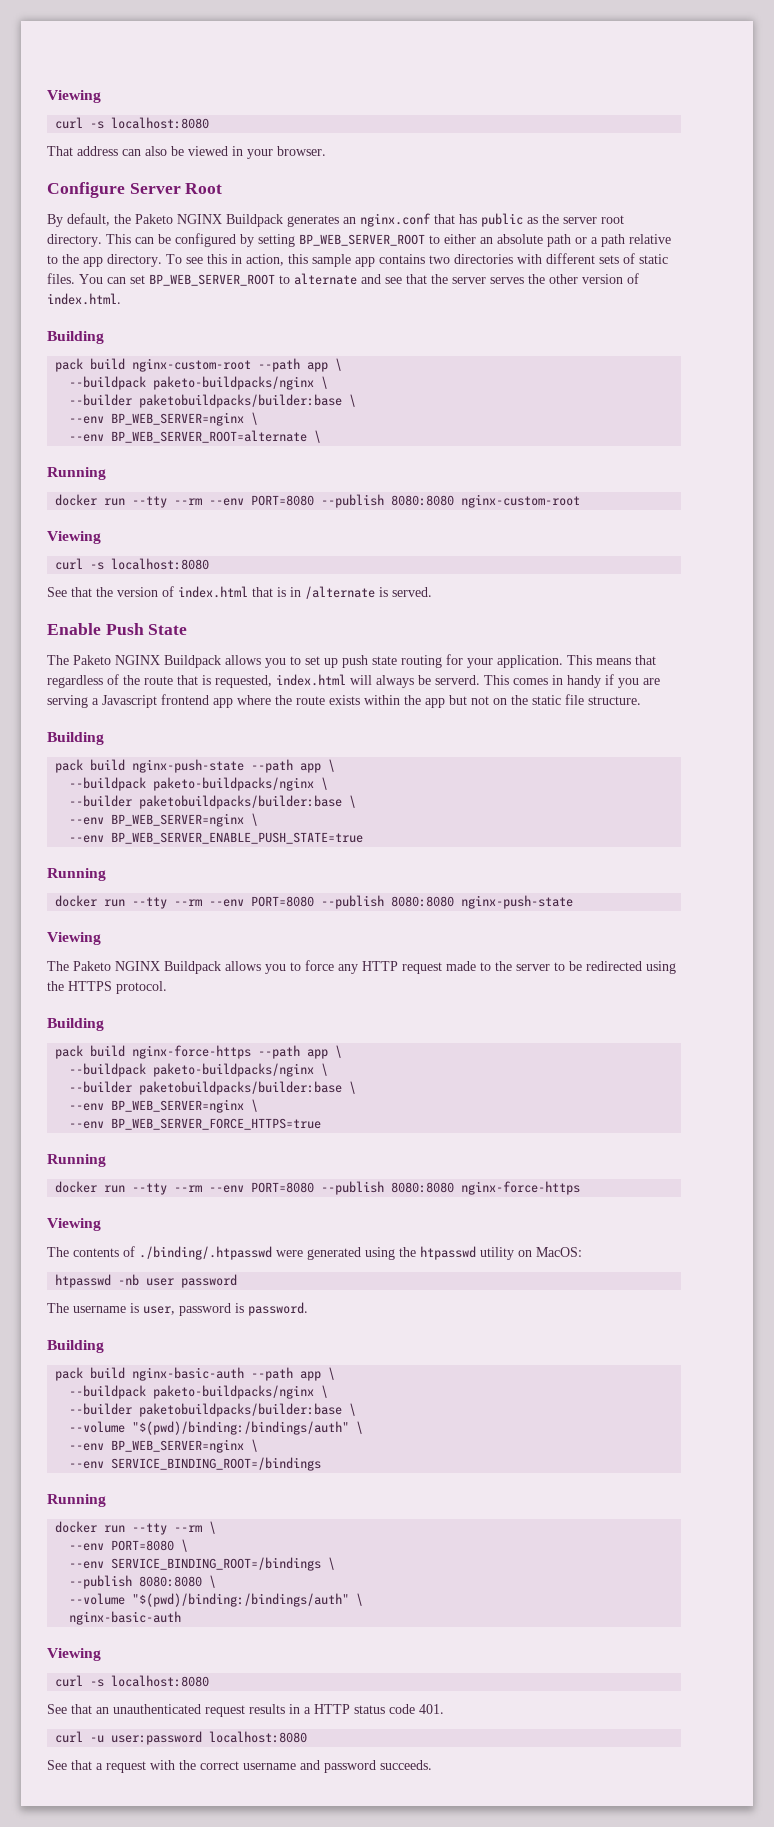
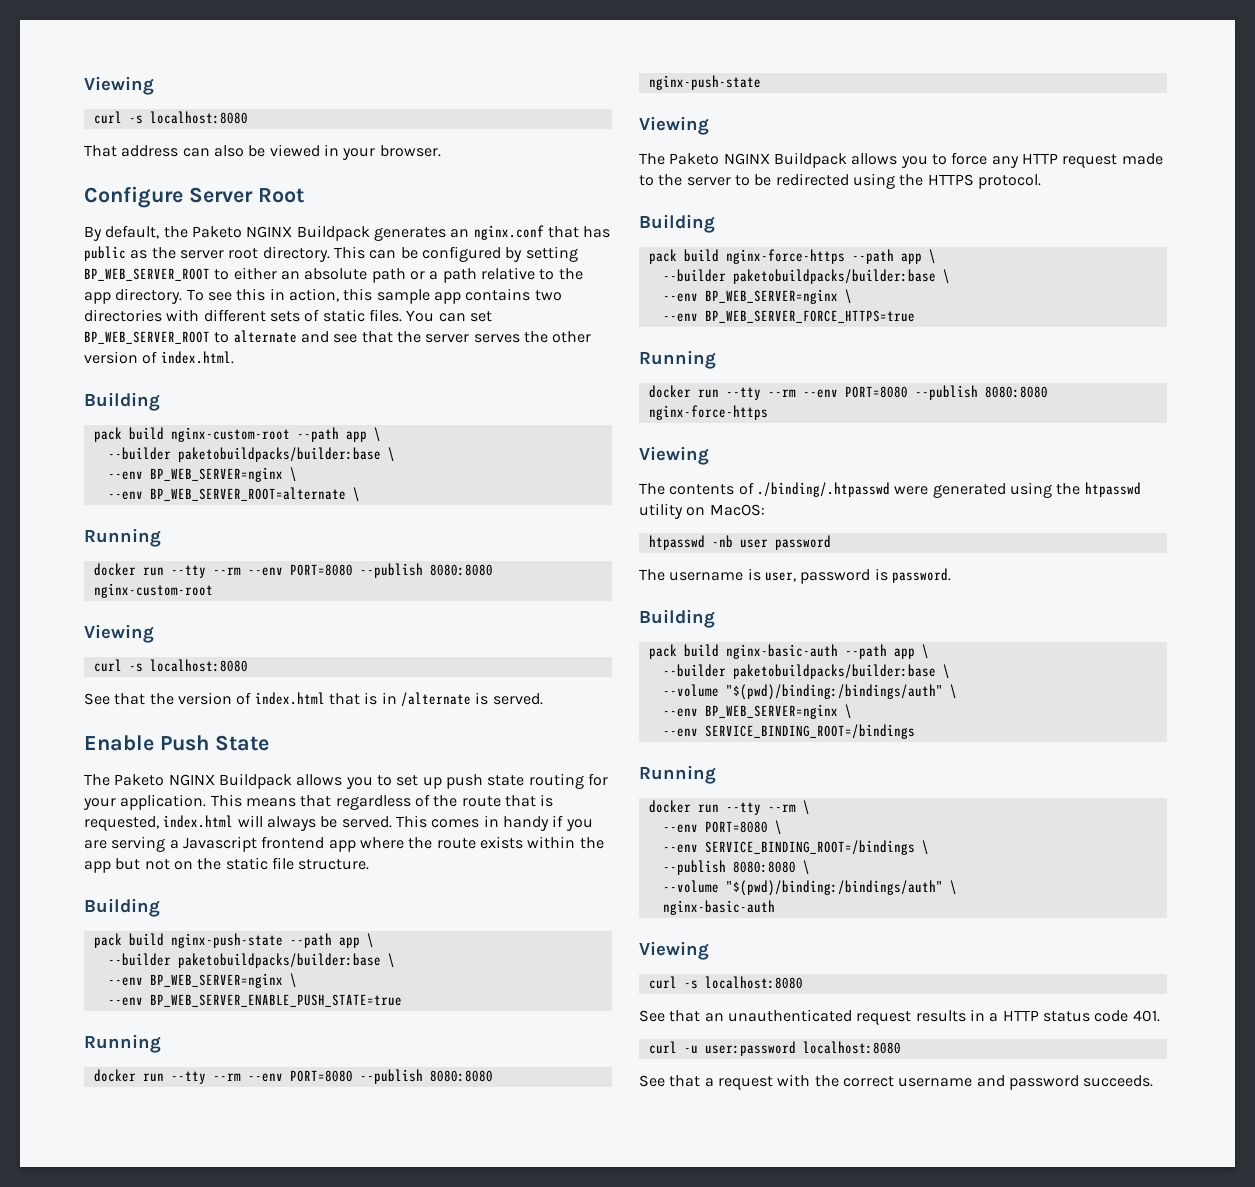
[69,376,329,390] // --buildpack paketo-buildpacks/nginx \ -> (381, 434) none
[435,675,480,685] serverd. -> [341,816,392,828] served.
[69,777,329,791] // --buildpack paketo-buildpacks/nginx \ -> (374, 940) none
[69,1063,329,1077] // --buildpack paketo-buildpacks/nginx \ -> (936, 256) none
[69,1385,329,1399] // --buildpack paketo-buildpacks/nginx \ -> (929, 651) none

